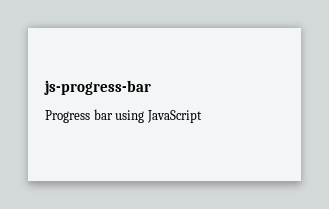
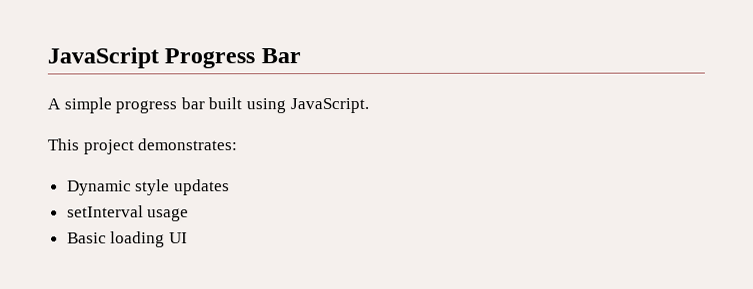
[44,80,151,95] [45,109,202,123] js-progress-bar // Progress bar using JavaScript -> [47,47,301,69] [47,97,369,114] [47,138,239,155] [66,179,230,196] [66,205,190,222] [66,231,188,248] JavaScript Progress Bar // A simple progress bar built using JavaScript. // This project demonstrates: // Dynamic style updates // setInterval usage // Basic loading UI

